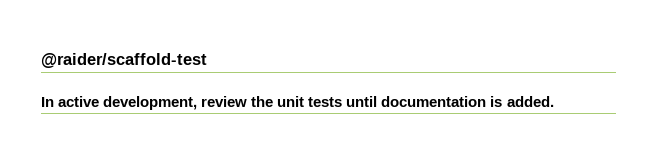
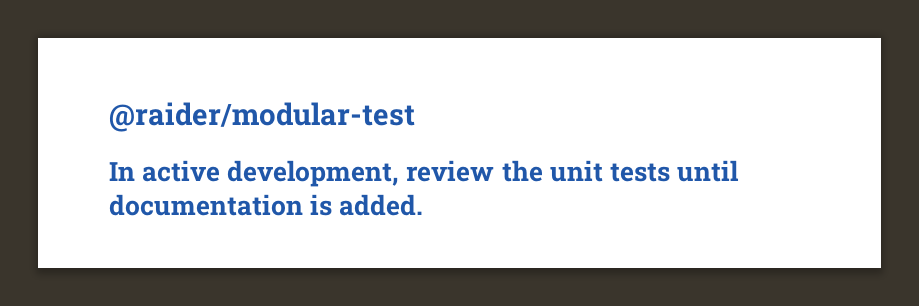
[41,53,207,68] @raider/scaffold-test -> [109,102,415,132] @raider/modular-test

